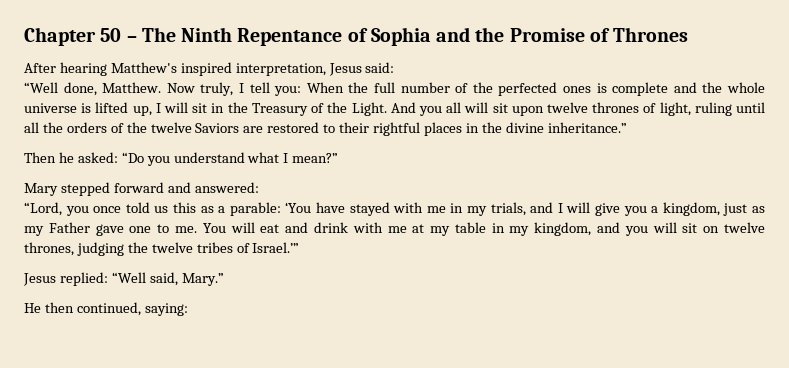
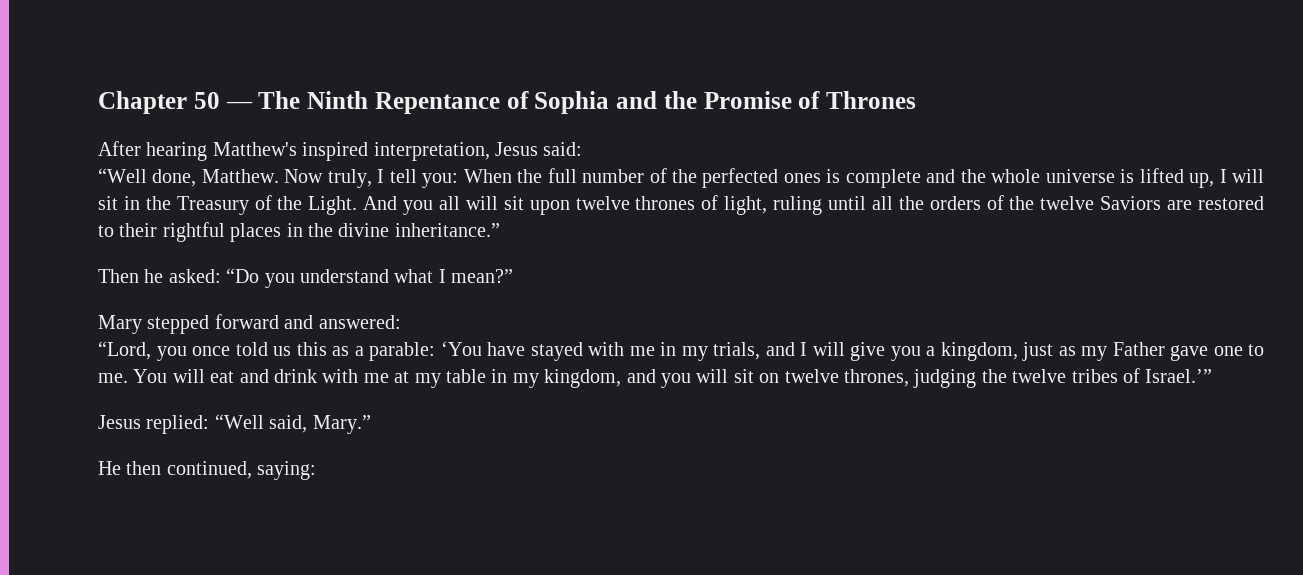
[126,36,137,42] – -> [225,101,253,109] —

